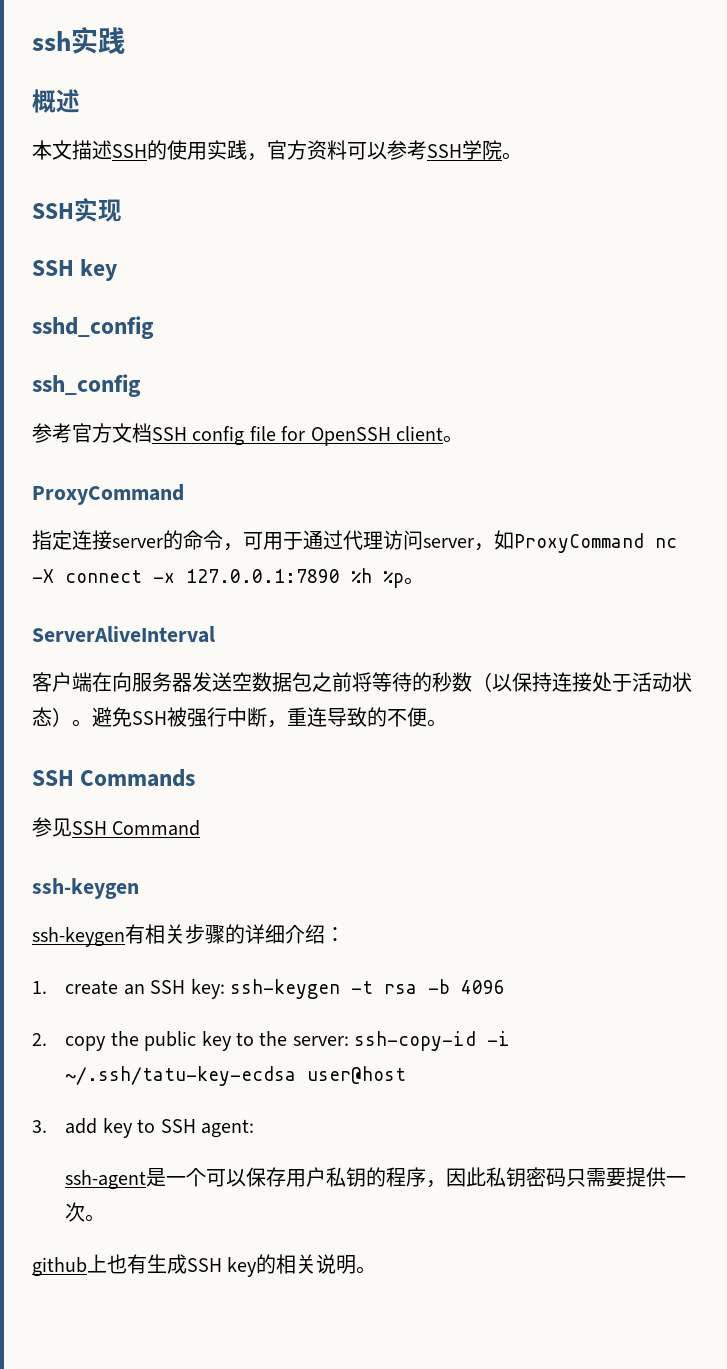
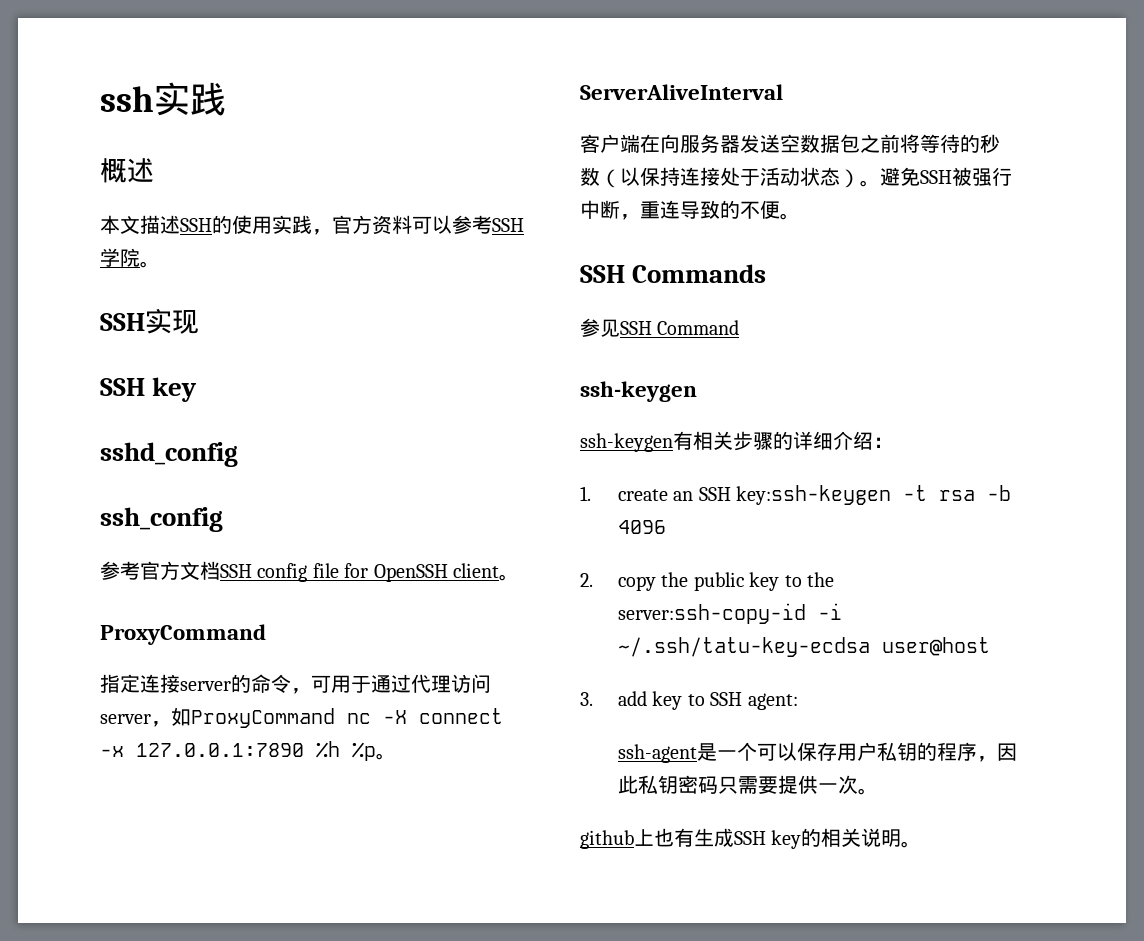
[190,979,341,999] key: ssh-keygen -> [736,485,892,505] key:ssh-keygen
[292,1031,477,1051] server: ssh-copy-id -> [618,603,807,624] server:ssh-copy-id

